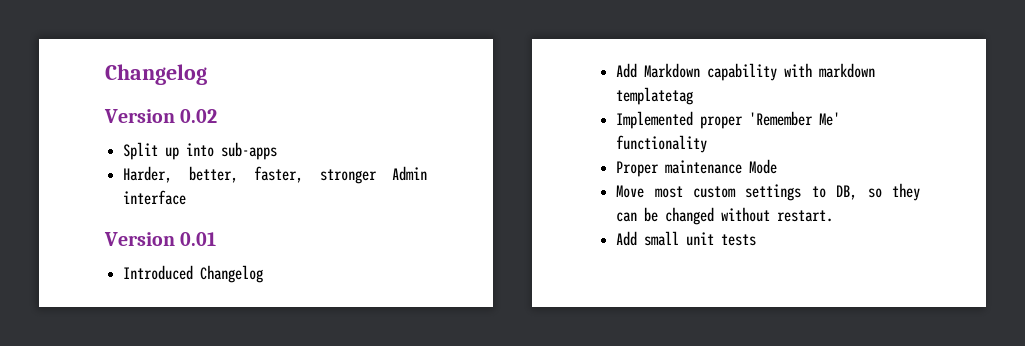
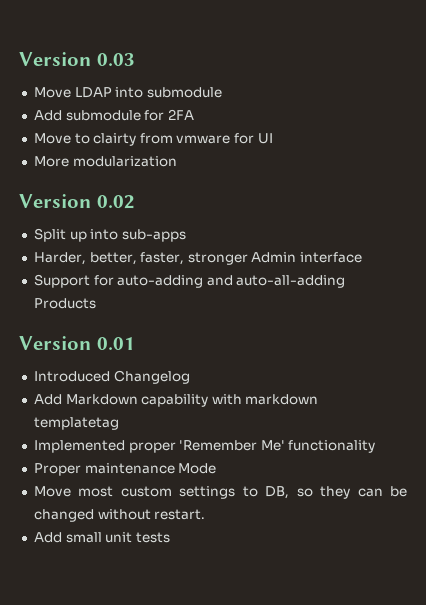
[105,64,207,85] Changelog -> [19,52,135,66] [33,87,222,98] [33,109,194,121] [33,133,273,146] [33,156,177,167] Version 0.03 // Move LDAP into submodule // Add submodule for 2FA // Move to clairty from vmware for UI // More modularization
(187, 197) none -> [33,274,346,288] [33,298,96,309] // Support for auto-adding and auto-all-adding Products

